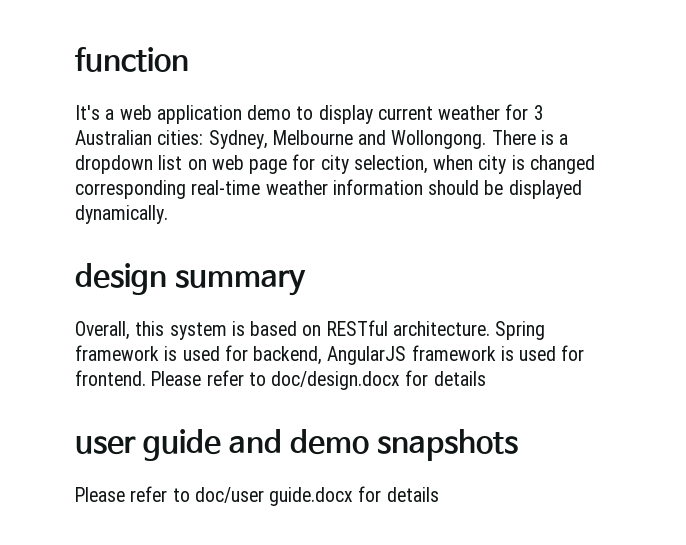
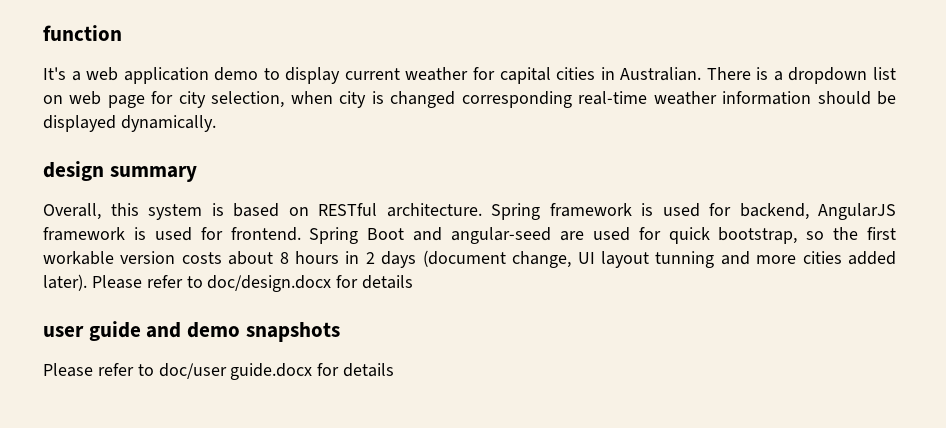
[533,105,544,120] [75,130,487,149] 3 Australian cities: Sydney, Melbourne and Wollongong. -> [499,67,702,84] capital cities in Australian.
(146, 378) none -> [309,227,896,244] [43,250,896,268] [43,274,87,291] Spring Boot and angular-seed are used for quick bootstrap, so the first workable version costs about 8 hours in 2 days (document change, UI layout tunning and more cities added later).

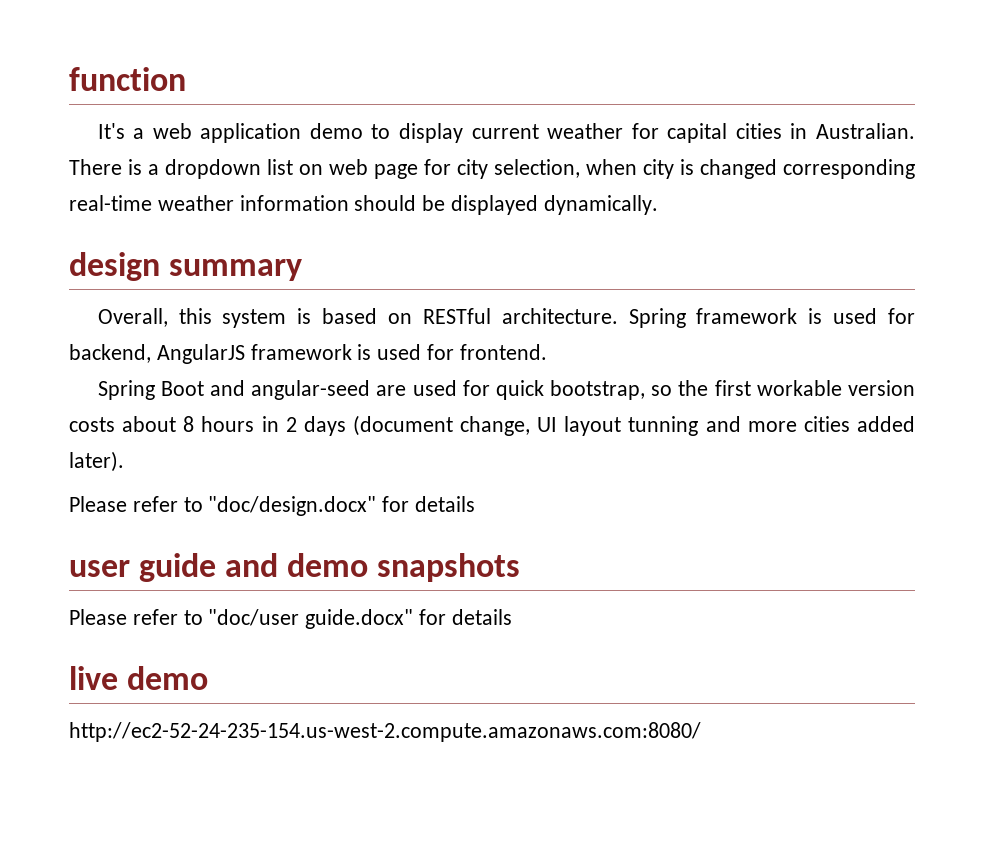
(301, 234) none -> (547, 352) //
[91,275,332,292] Please refer to doc/design.docx -> [69,496,377,516] // Please refer to "doc/design.docx"
[158,363,395,380] doc/user guide.docx for details -> [208,609,512,629] [69,666,209,690] [69,722,701,742] "doc/user guide.docx" for details // live demo // http://ec2-52-24-235-154.us-west-2.compute.amazonaws.com:8080/

